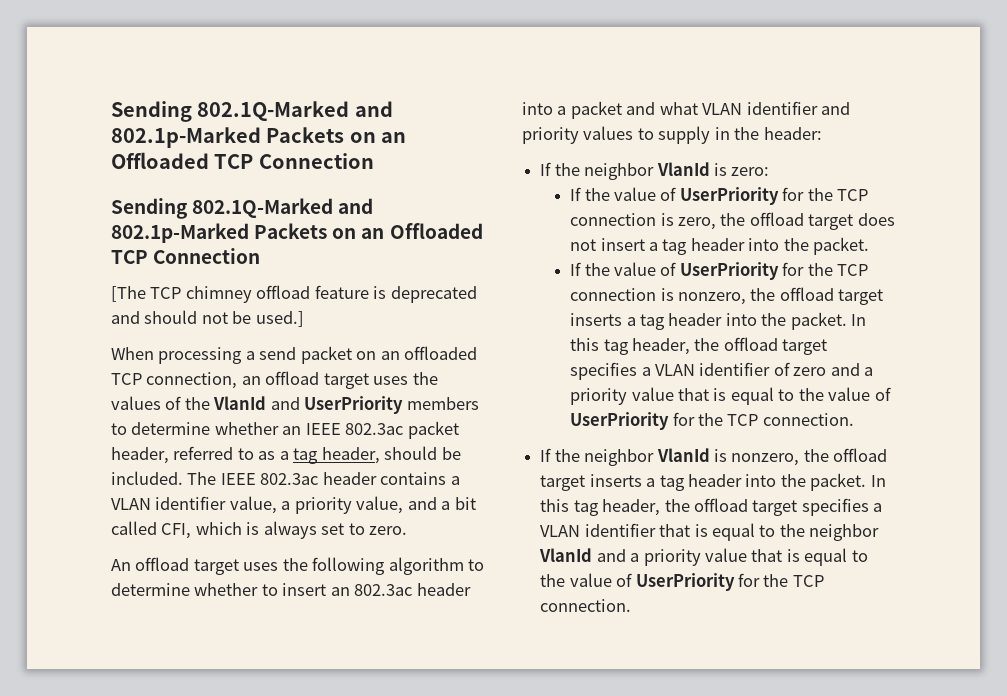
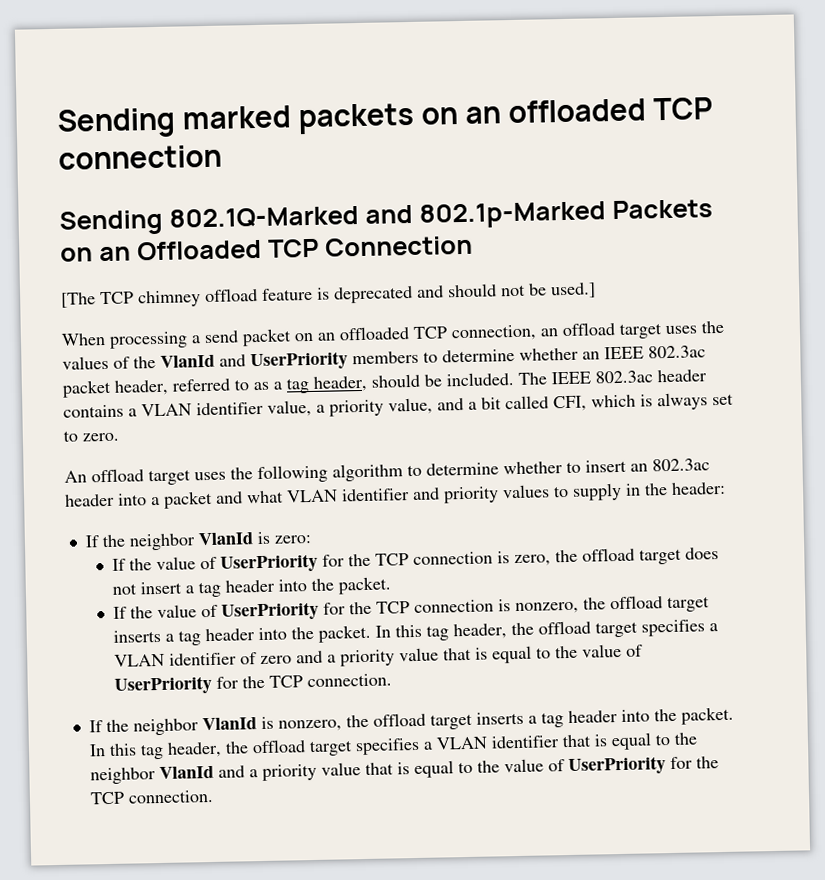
[111,101,393,122] [111,127,407,148] [111,152,374,169] Sending 802.1Q-Marked and 802.1p-Marked Packets on an Offloaded TCP Connection -> [57,97,713,139] [58,144,222,170] Sending marked packets on an offloaded TCP connection

